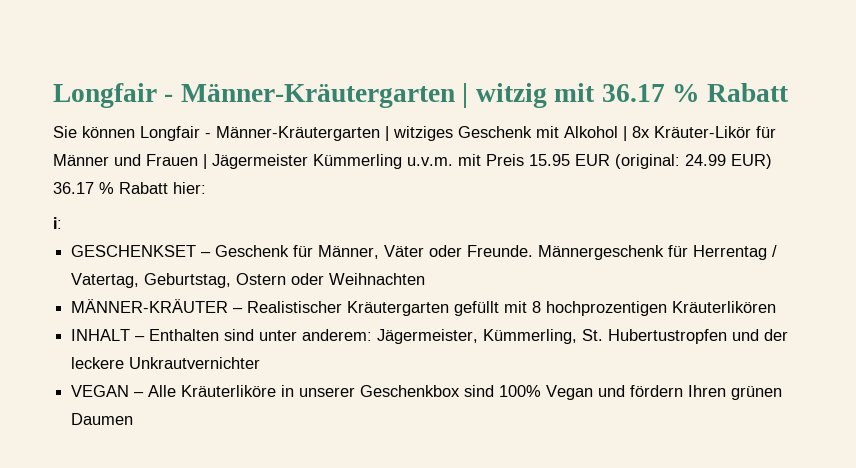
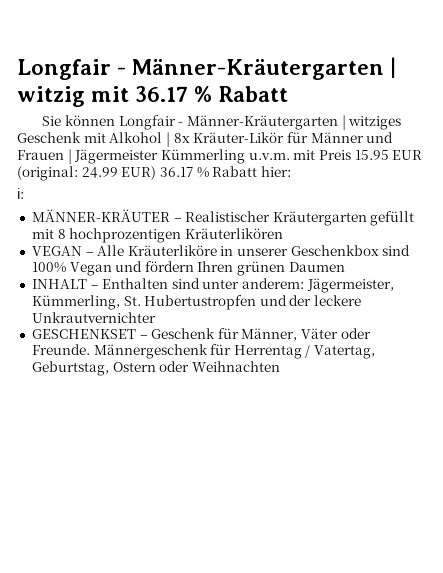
(62, 223) none -> [31,209,415,226] [31,228,283,243] [31,245,411,256] [31,261,345,276] [31,278,394,293] [31,295,362,310] [31,312,156,323] // MÄNNER-KRÄUTER – Realistischer Kräutergarten gefüllt mit 8 hochprozentigen Kräuterlikören // VEGAN – Alle Kräuterliköre in unserer Geschenkbox sind 100% Vegan und fördern Ihren grünen Daumen // INHALT – Enthalten sind unter anderem: Jägermeister, Kümmerling, St. Hubertustropfen und der leckere Unkrautvernichter
[71,299,777,316] [71,329,789,344] [71,357,261,369] [71,385,783,400] [71,413,134,425] // MÄNNER-KRÄUTER – Realistischer Kräutergarten gefüllt mit 8 hochprozentigen Kräuterlikören // INHALT – Enthalten sind unter anderem: Jägermeister, Kümmerling, St. Hubertustropfen und der leckere Unkrautvernichter // VEGAN – Alle Kräuterliköre in unserer Geschenkbox sind 100% Vegan und fördern Ihren grünen Daumen -> (280, 366) none

